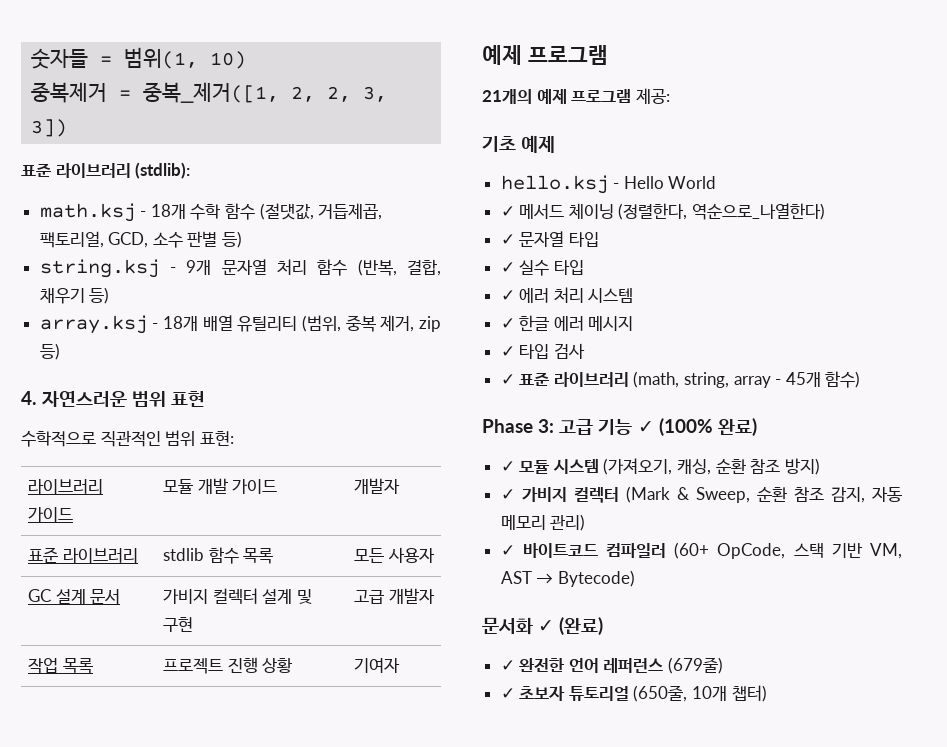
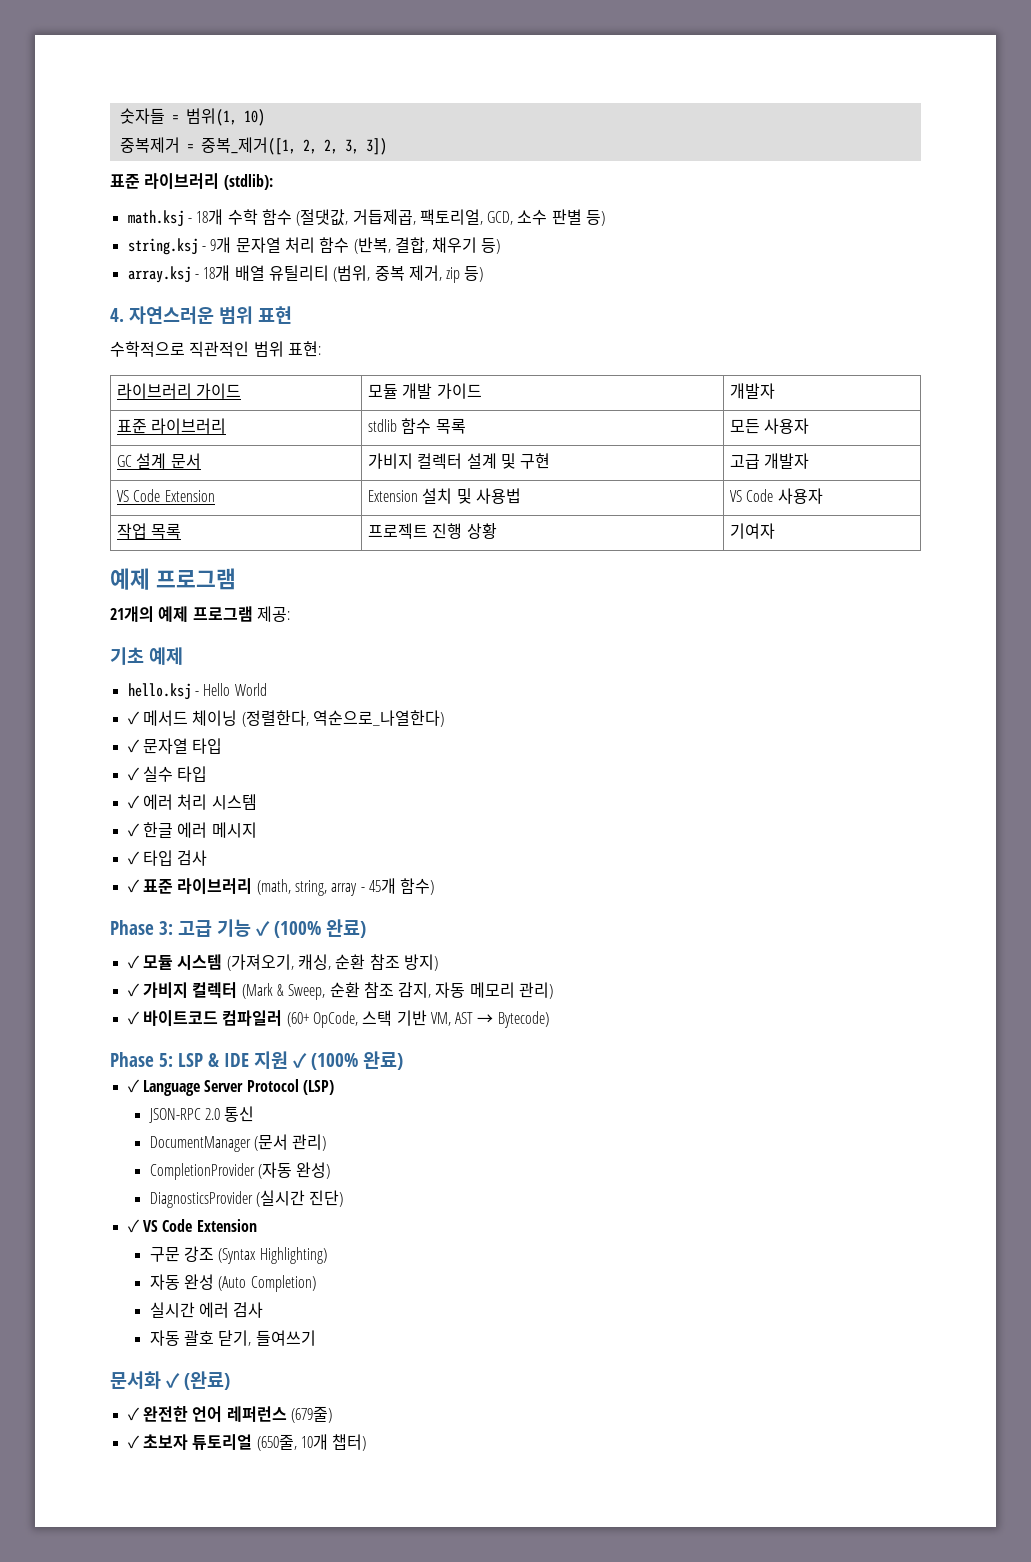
(435, 596) none -> [116,489,215,502] [367,488,521,504] [729,488,823,504] // VS Code Extension | Extension 설치 및 사용법 | VS Code 사용자
(635, 578) none -> [110,1051,403,1070] [127,1079,334,1096] [148,1106,255,1123] [149,1134,327,1152] [149,1162,331,1180] [149,1190,344,1208] [127,1219,257,1233] [149,1246,327,1264] [149,1274,316,1292] [149,1302,264,1318] [149,1330,316,1346] // Phase 5: LSP & IDE 지원 ✓ (100% 완료) // ✓ Language Server Protocol (LSP) // JSON-RPC 2.0 통신 // DocumentManager (문서 관리) // CompletionProvider (자동 완성) // DiagnosticsProvider (실시간 진단) // ✓ VS Code Extension // 구문 강조 (Syntax Highlighting) // 자동 완성 (Auto Completion) // 실시간 에러 검사 // 자동 괄호 닫기, 들여쓰기

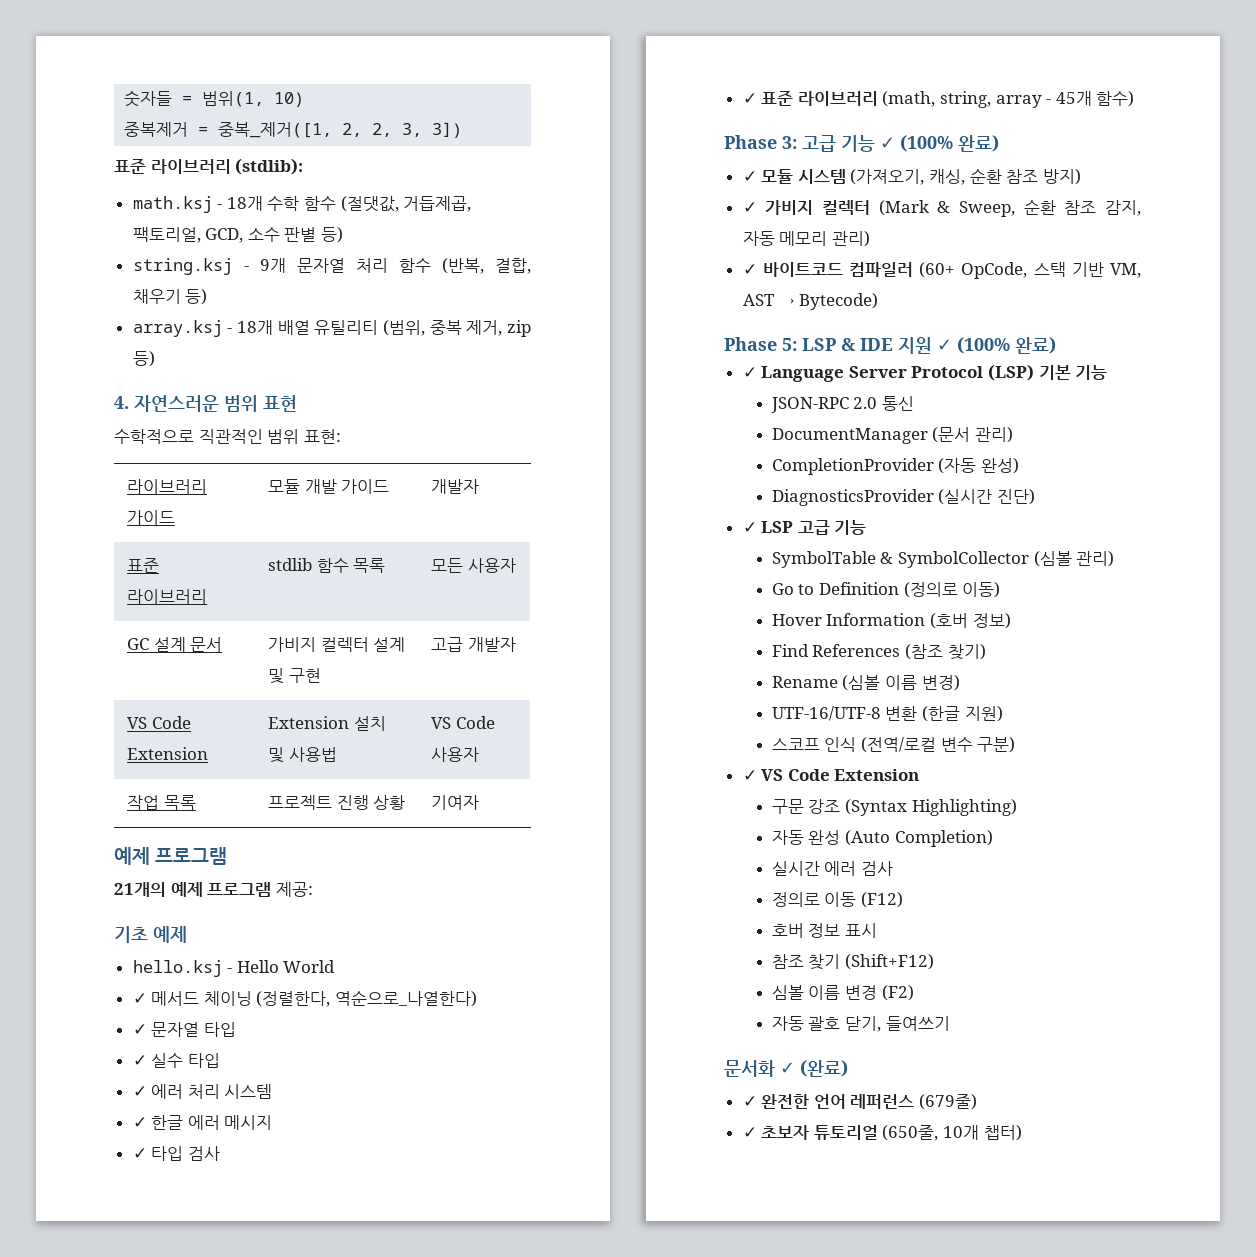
(334, 1087) none -> [1038,365,1108,380] 기본 기능
(344, 1198) none -> [742,520,867,535] [771,551,1115,568] [771,582,1001,598] [771,613,1011,629] [771,644,986,660] [771,675,960,691] [771,706,1003,722] [771,737,1016,753] // ✓ LSP 고급 기능 // SymbolTable & SymbolCollector (심볼 관리) // Go to Definition (정의로 이동) // Hover Information (호버 정보) // Find References (참조 찾기) // Rename (심볼 이름 변경) // UTF-16/UTF-8 변환 (한글 지원) // 스코프 인식 (전역/로컬 변수 구분)
(264, 1310) none -> [771,892,904,908] [771,923,878,938] [771,954,935,970] [771,985,914,1001] // 정의로 이동 (F12) // 호버 정보 표시 // 참조 찾기 (Shift+F12) // 심볼 이름 변경 (F2)

